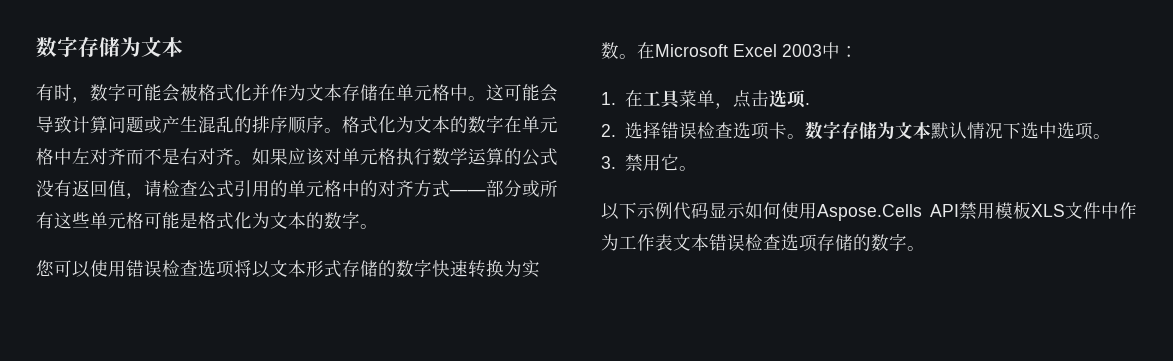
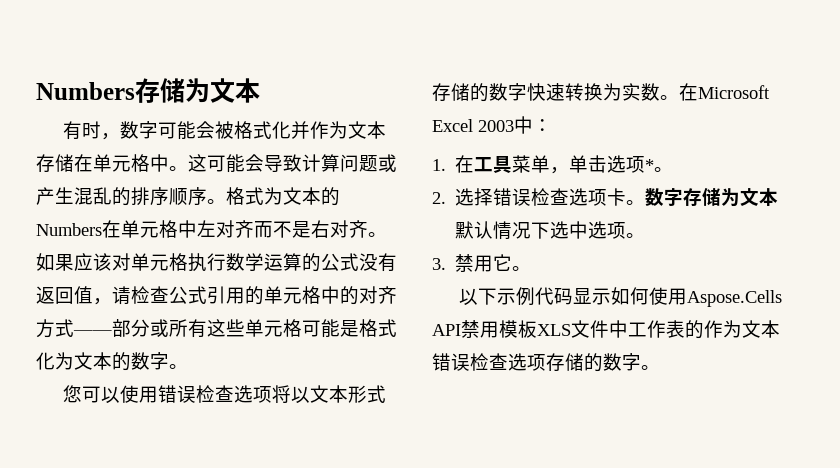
[36,37,78,57] 数字 -> [36,82,135,100] Numbers
[378,115,504,133] 化为文本的数字 -> [264,187,340,206] [36,223,102,236] 为文本的Numbers
[732,90,810,108] 点击选项. -> [569,155,674,173] 单击选项*。
[1119,202,1137,219] [601,234,673,251] 作为工作表 -> [628,320,742,339] 工作表的作为

